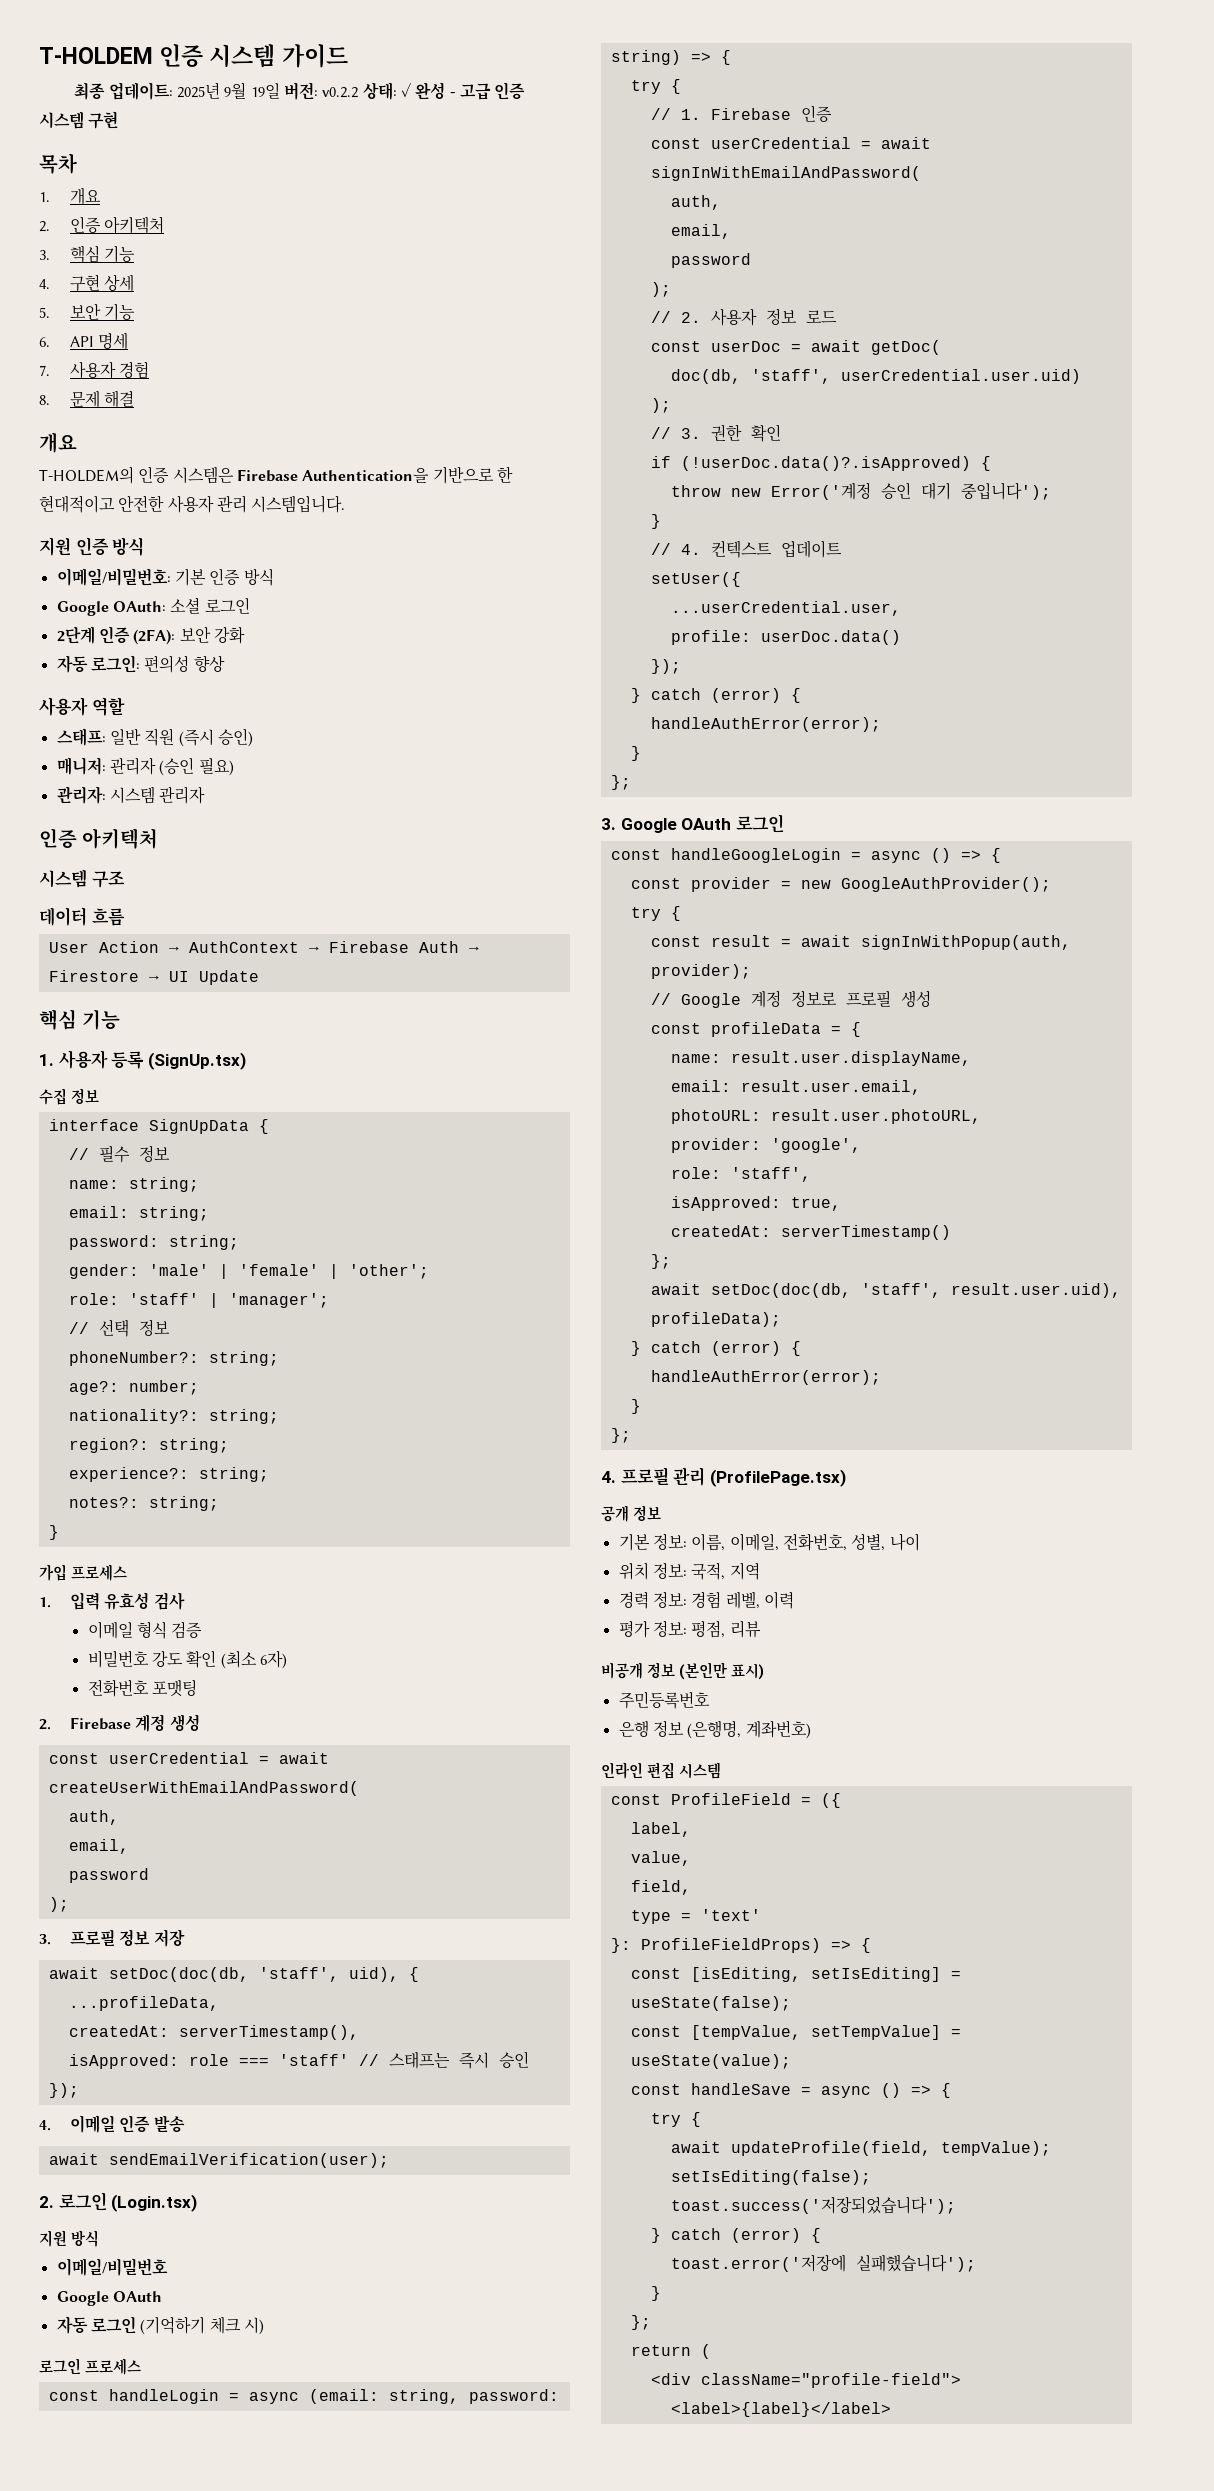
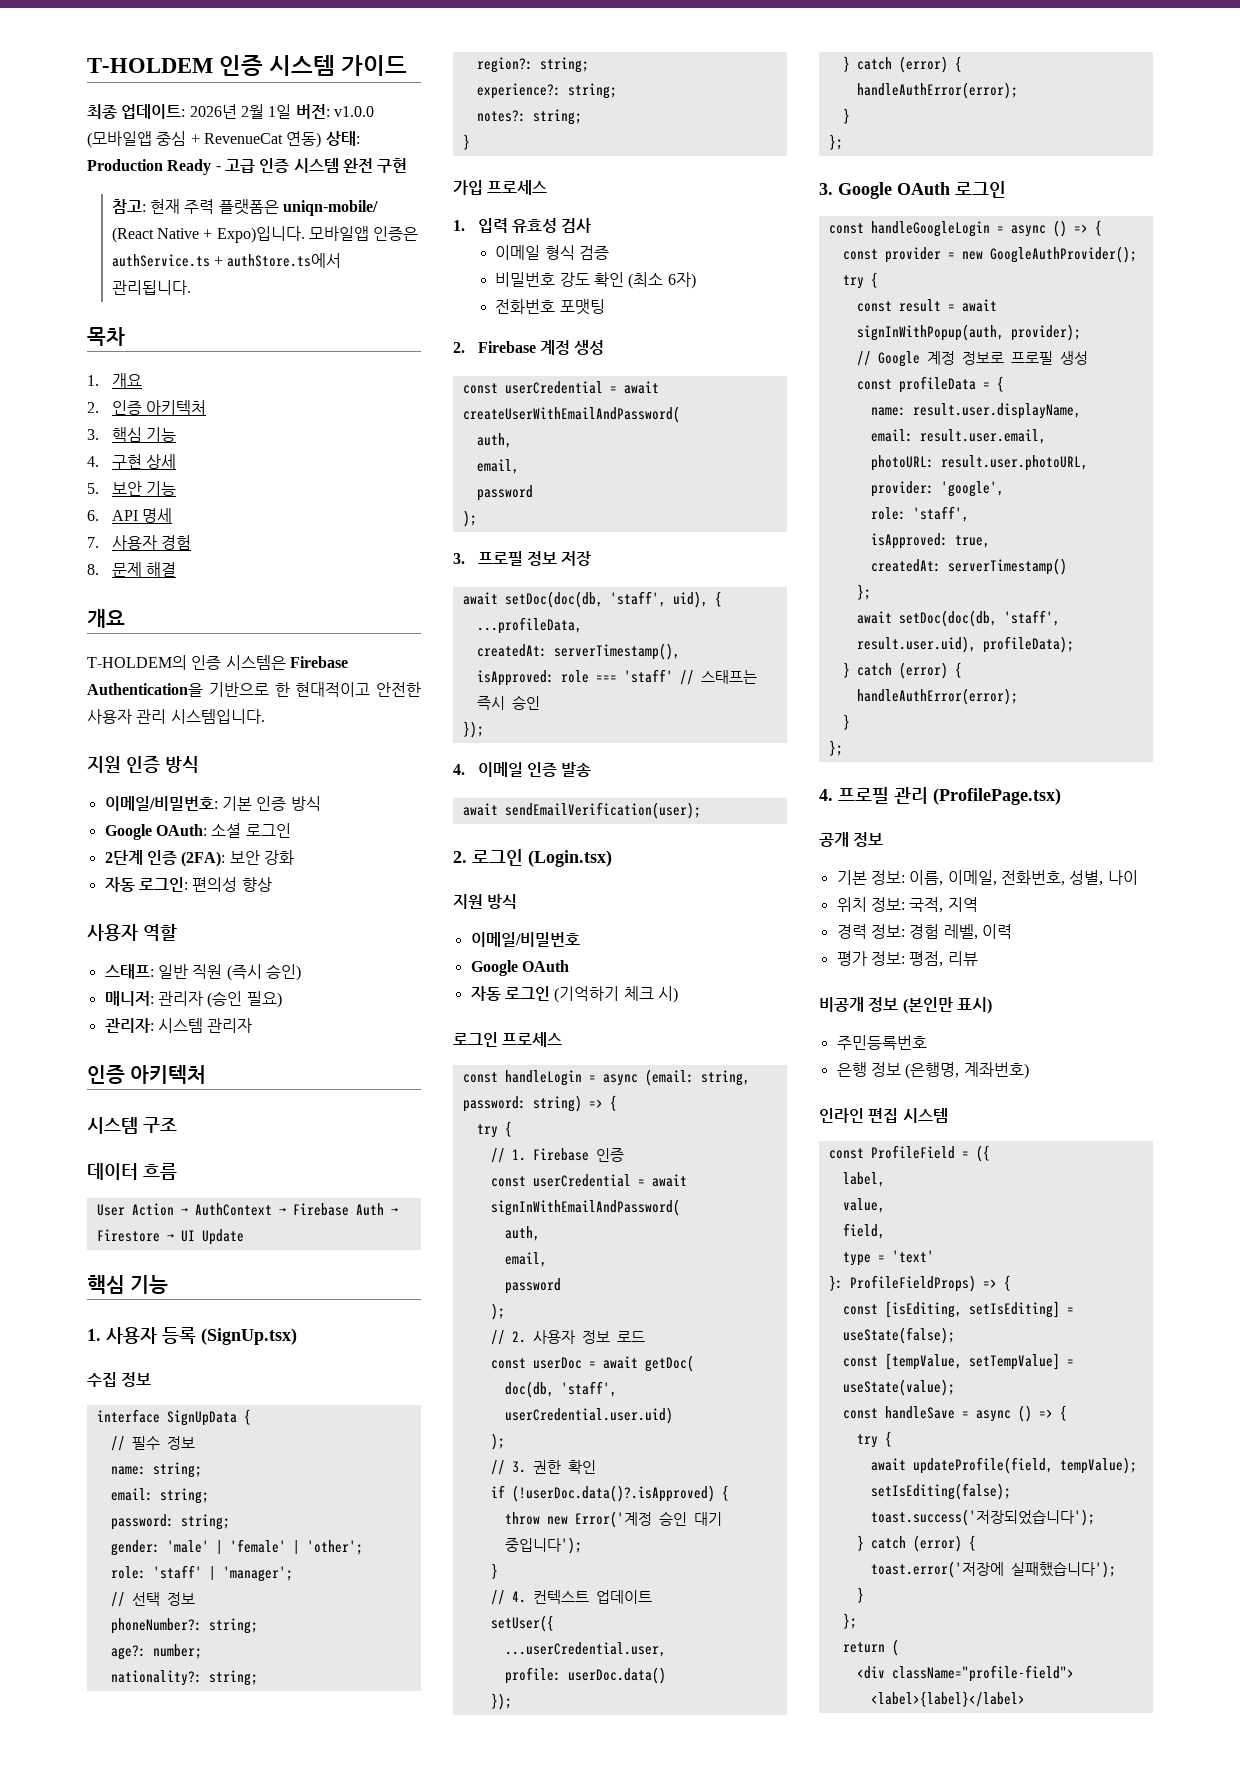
[176,82,446,100] 2025년 9월 19일 버전: v0.2.2 상태: ✓ 완성 -> [189,104,374,119] [87,131,360,148] [87,159,212,175] 2026년 2월 1일 버전: v1.0.0 (모바일앱 중심 + RevenueCat 연동) 상태: Production Ready
[88,111,119,129] 구현 -> [342,158,408,173] [111,199,379,216] [111,226,419,243] [111,253,342,268] [111,280,191,295] 완전 구현 // 참고: 현재 주력 플랫폼은 uniqn-mobile/ (React Native + Expo)입니다. 모바일앱 인증은 authService.ts + authStore.ts에서 관리됩니다.

